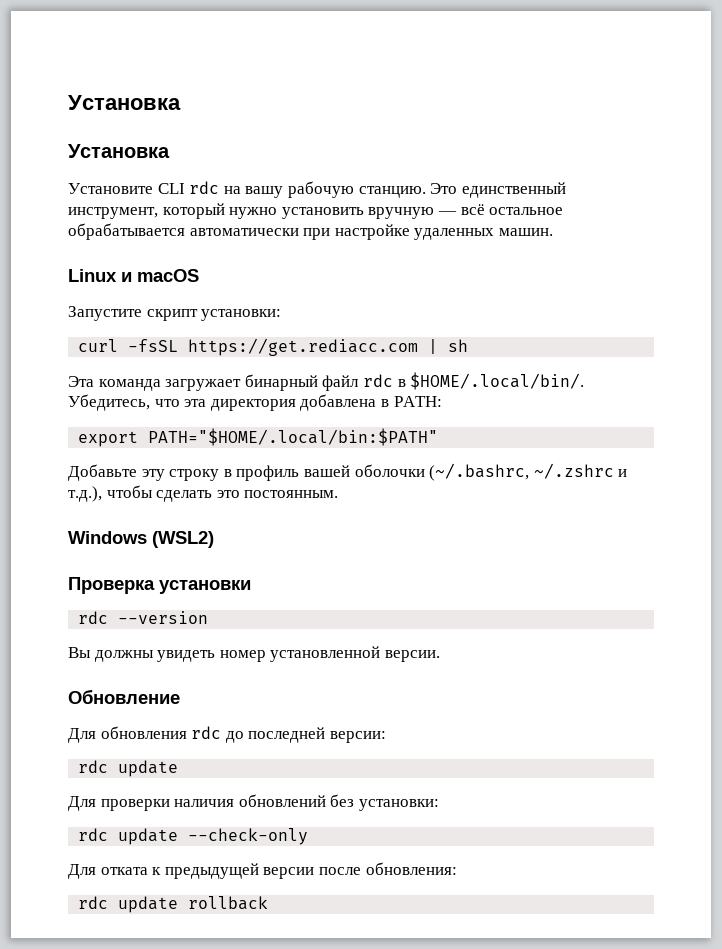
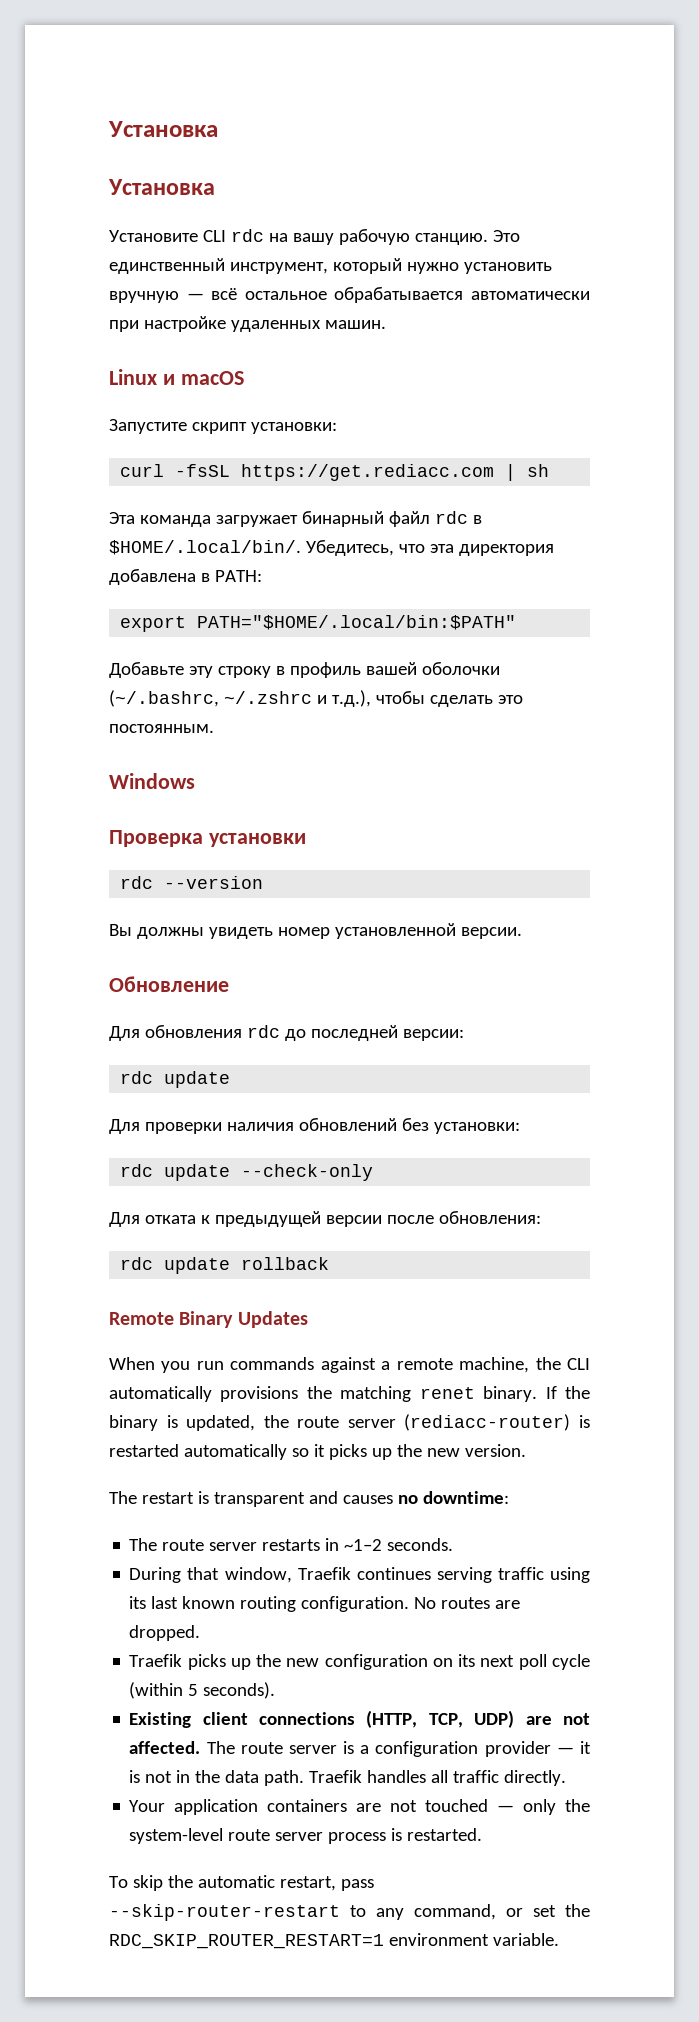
[152,531,214,548] (WSL2) -> (195, 781) none
(269, 903) none -> [109,1311,308,1328] [109,1357,590,1373] [109,1386,590,1402] [109,1414,590,1431] [109,1444,526,1460] [109,1491,509,1507] [129,1538,454,1551] [129,1567,590,1583] [129,1596,521,1612] [129,1625,201,1641] [129,1654,590,1670] [129,1682,276,1699] [129,1710,590,1728] [129,1741,591,1757] [129,1770,567,1786] [129,1799,590,1815] [129,1828,483,1844] [109,1875,374,1891] [109,1904,590,1921] [109,1933,559,1949] // Remote Binary Updates // When you run commands against a remote machine, the CLI automatically provisions the matching renet binary. If the binary is updated, the route server (rediacc-router) is restarted automatically so it picks up the new version. // The restart is transparent and causes no downtime: // The route server restarts in ~1–2 seconds. // During that window, Traefik continues serving traffic using its last known routing configuration. No routes are dropped. // Traefik picks up the new configuration on its next poll cycle (within 5 seconds). // Existing client connections (HTTP, TCP, UDP) are not affected. The route server is a configuration provider — it is not in the data path. Traefik handles all traffic directly. // Your application containers are not touched — only the system-level route server process is restarted. // To skip the automatic restart, pass --skip-router-restart to any command, or set the RDC_SKIP_ROUTER_RESTART=1 environment variable.

